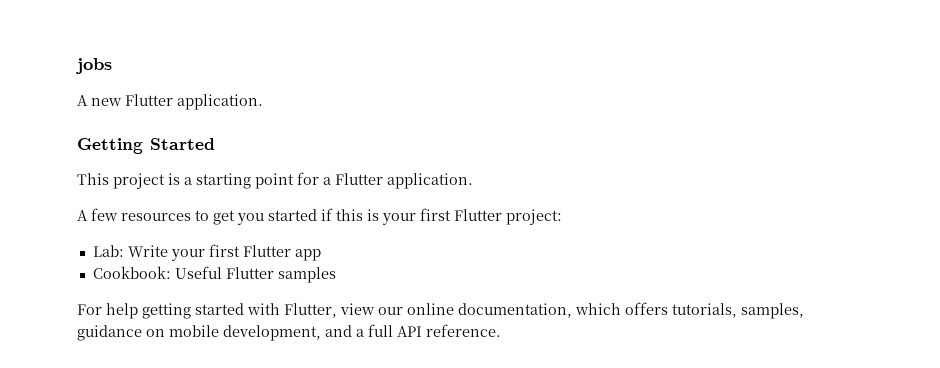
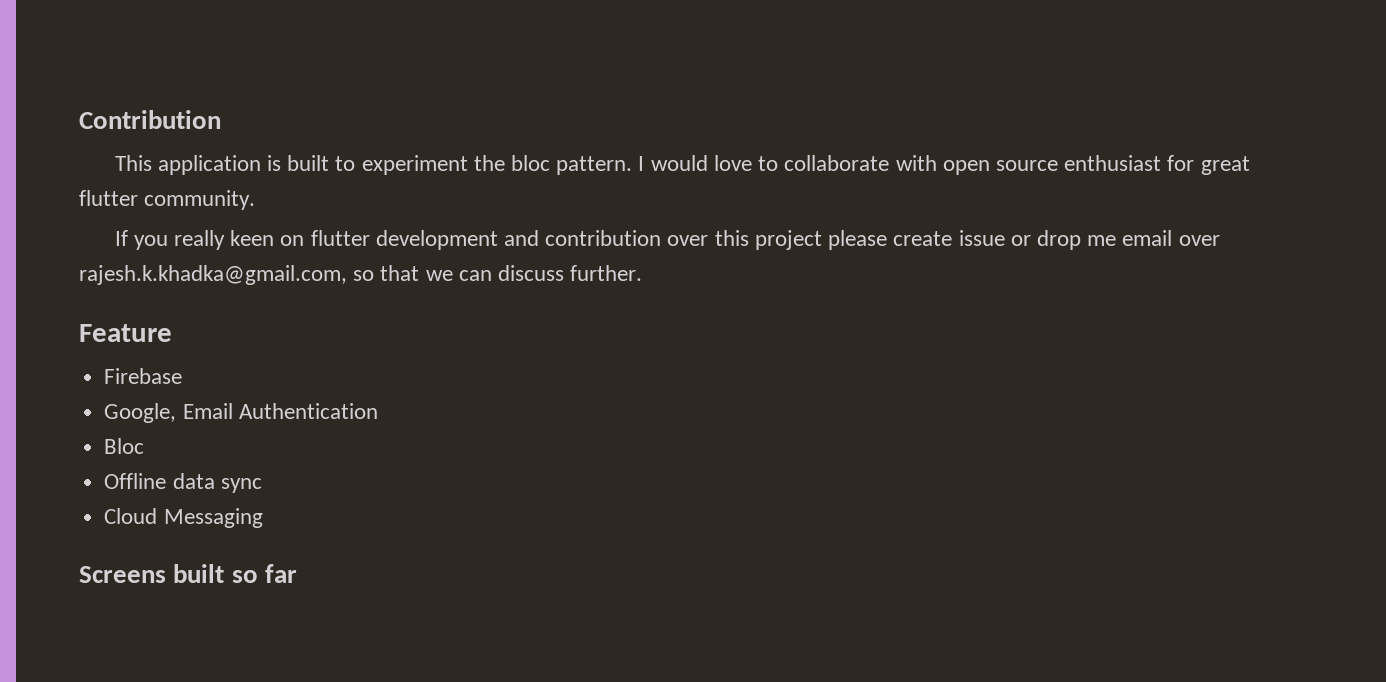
[75,58,112,74] [77,94,263,110] [77,138,215,154] [77,172,473,189] [77,208,562,225] [92,244,321,261] [92,266,336,283] [77,302,804,319] [77,324,501,341] jobs // A new Flutter application. // Getting Started // This project is a starting point for a Flutter application. // A few resources to get you started if this is your first Flutter project: // Lab: Write your first Flutter app // Cookbook: Useful Flutter samples // For help getting started with Flutter, view our online documentation, which offers tutorials, samples, guidance on mobile development, and a full API reference. -> [79,110,221,129] [114,155,1250,175] [79,190,256,210] [114,230,1220,250] [79,265,643,285] [79,324,172,342] [104,368,183,384] [104,403,378,423] [104,438,145,454] [104,473,262,493] [104,508,263,528] [79,564,297,583] Contribution // This application is built to experiment the bloc pattern. I would love to collaborate with open source enthusiast for great flutter community. // If you really keen on flutter development and contribution over this project please create issue or drop me email over rajesh.k.khadka@gmail.com, so that we can discuss further. // Feature // Firebase // Google, Email Authentication // Bloc // Offline data sync // Cloud Messaging // Screens built so far

